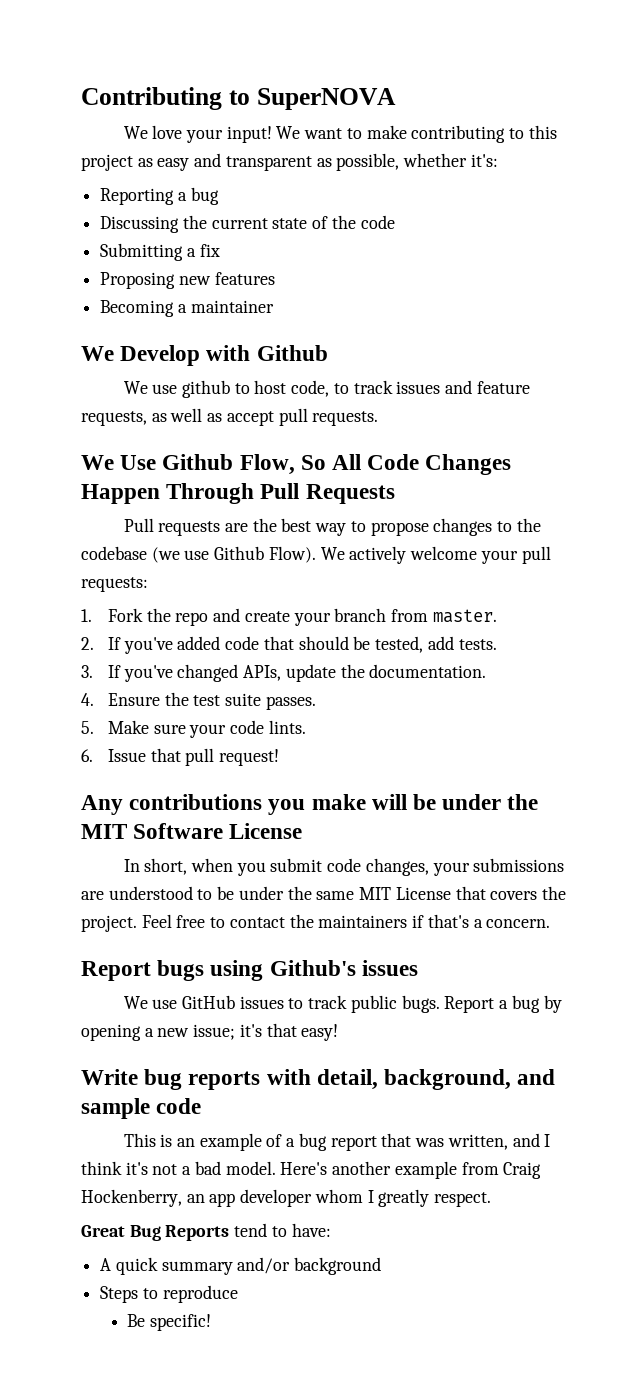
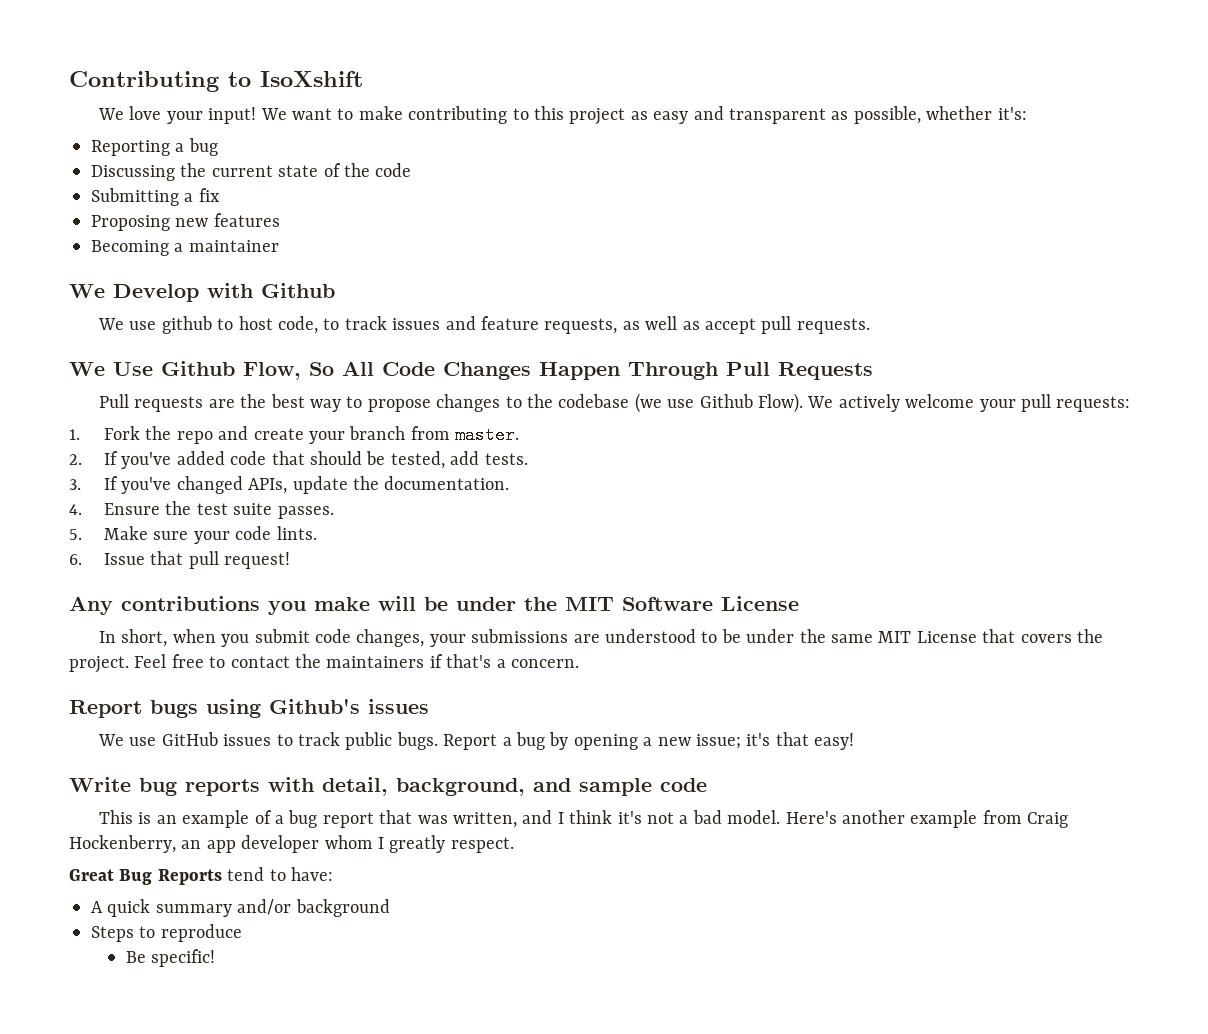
[256,88,396,110] SuperNOVA -> [260,71,363,87] IsoXshift

